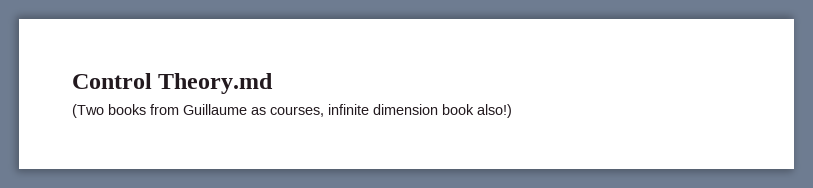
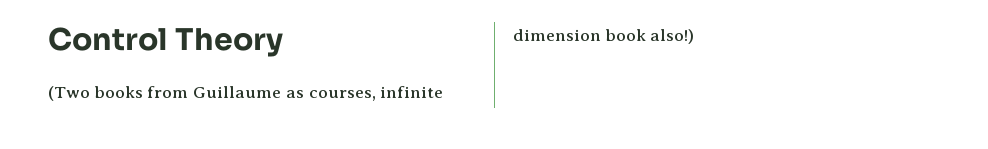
[158,73,274,94] Theory.md -> [175,28,284,57] Theory

